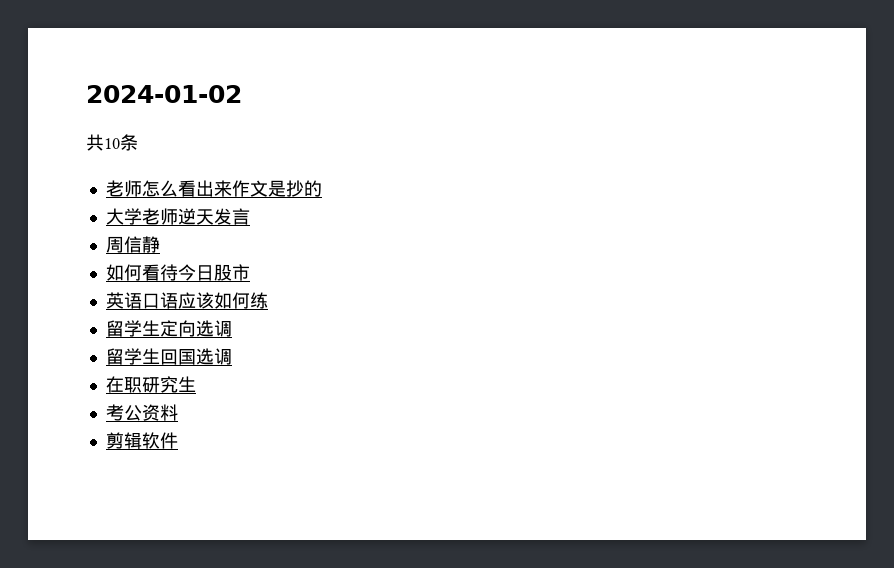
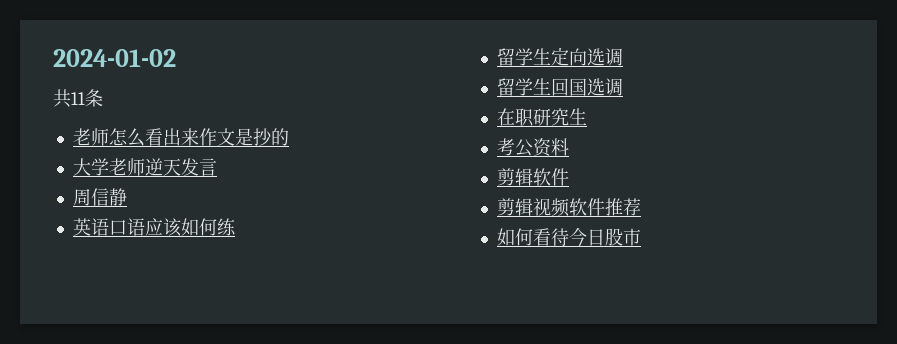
[104,138,120,149] 10 -> [71,92,85,105] 11
[105,264,250,281] // 如何看待今日股市 -> (127, 197) none
(178, 440) none -> [496,198,641,217] [496,228,641,247] // 剪辑视频软件推荐 // 如何看待今日股市

